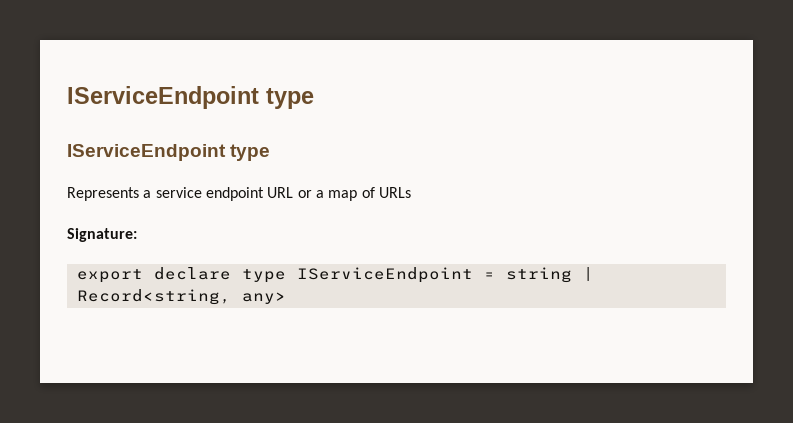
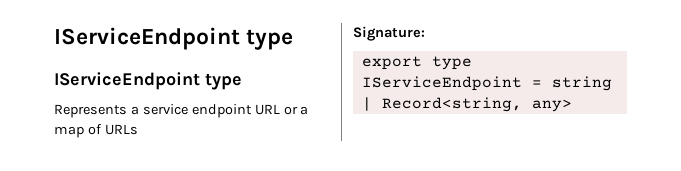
[153,267,231,280] declare -> (422, 63) none

